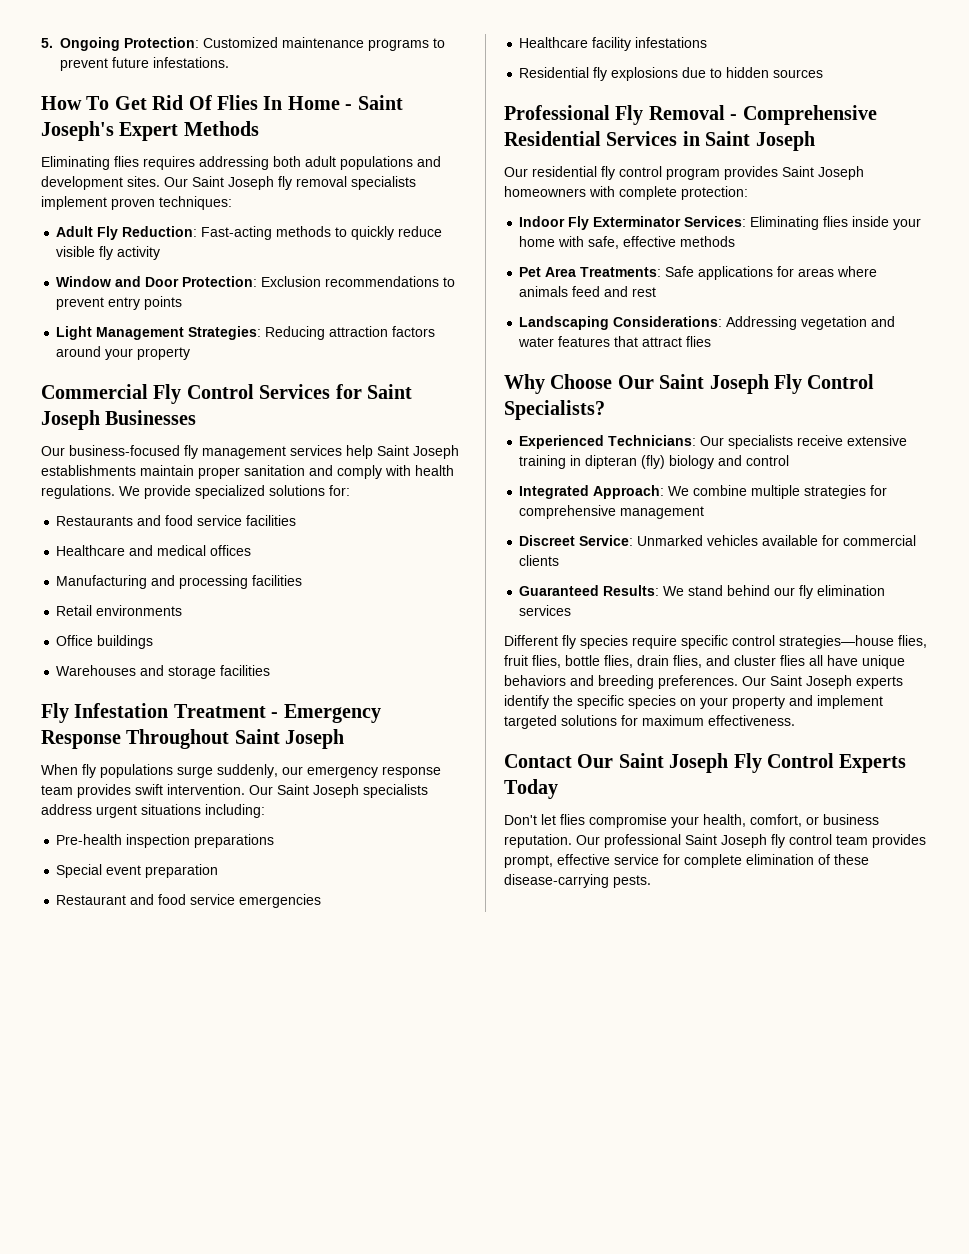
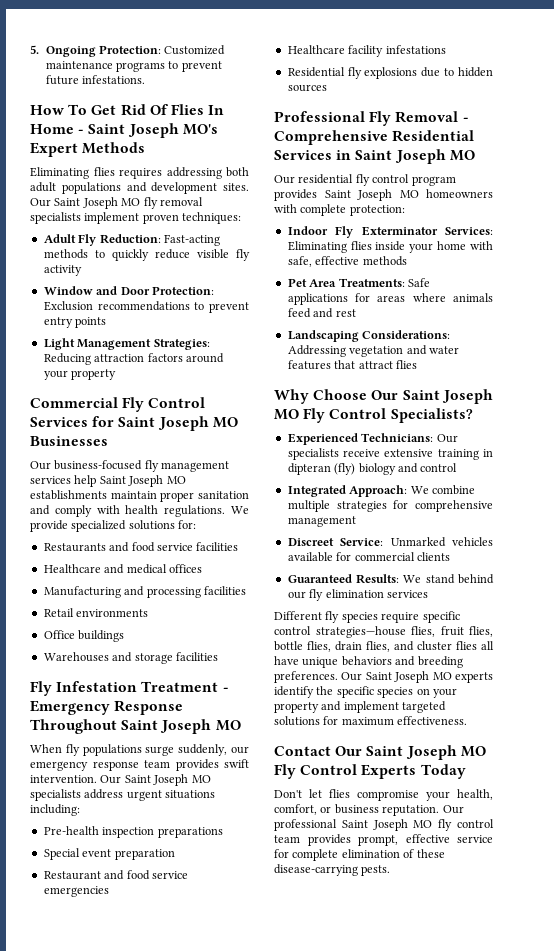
[41,121,114,141] Joseph's -> [127,123,218,138] Joseph MO's
(274, 183) none -> [121,198,141,206] MO
(100, 420) none -> [212,417,238,428] MO
(459, 452) none -> [166,476,186,484] MO
(345, 739) none -> [215,720,241,731] MO
(359, 791) none -> [191,775,211,783] MO
(815, 141) none -> [449,150,475,161] MO
(864, 173) none -> [399,190,419,198] MO
(769, 384) none -> [274,409,299,420] MO
(852, 682) none -> [432,672,452,680] MO
(729, 763) none -> [460,746,486,757] MO
(767, 841) none -> [413,820,433,828] MO

